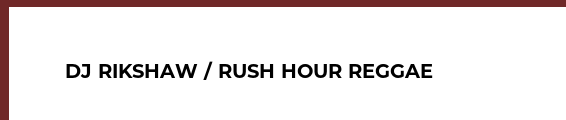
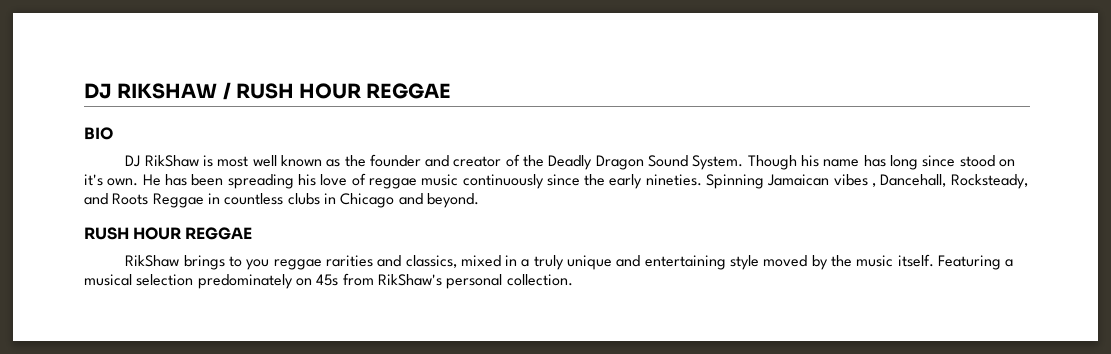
(433, 71) none -> [84,127,113,140] [125,154,1015,170] [84,173,1028,189] [84,193,479,208] [84,227,253,240] [125,254,1014,270] [84,273,573,289] // BIO // DJ RikShaw is most well known as the founder and creator of the Deadly Dragon Sound System. Though his name has long since stood on it's own. He has been spreading his love of reggae music continuously since the early nineties. Spinning Jamaican vibes , Dancehall, Rocksteady, and Roots Reggae in countless clubs in Chicago and beyond. // RUSH HOUR REGGAE // RikShaw brings to you reggae rarities and classics, mixed in a truly unique and entertaining style moved by the music itself. Featuring a musical selection predominately on 45s from RikShaw's personal collection.

